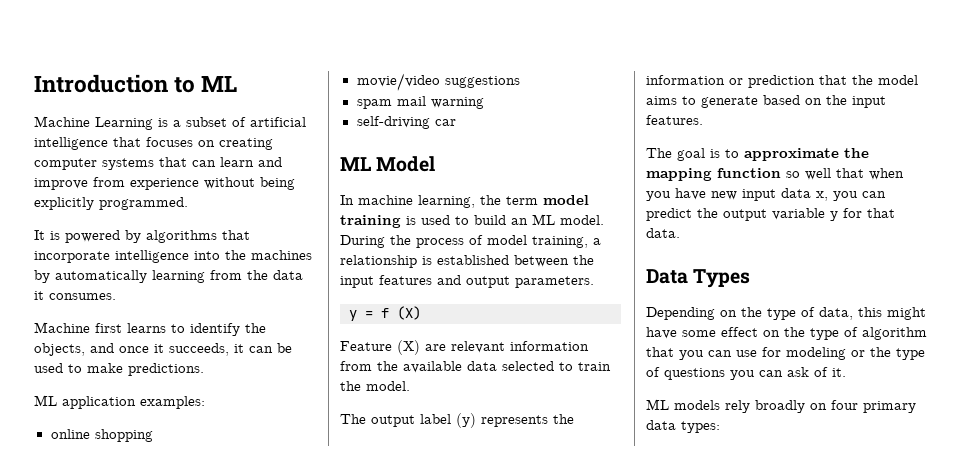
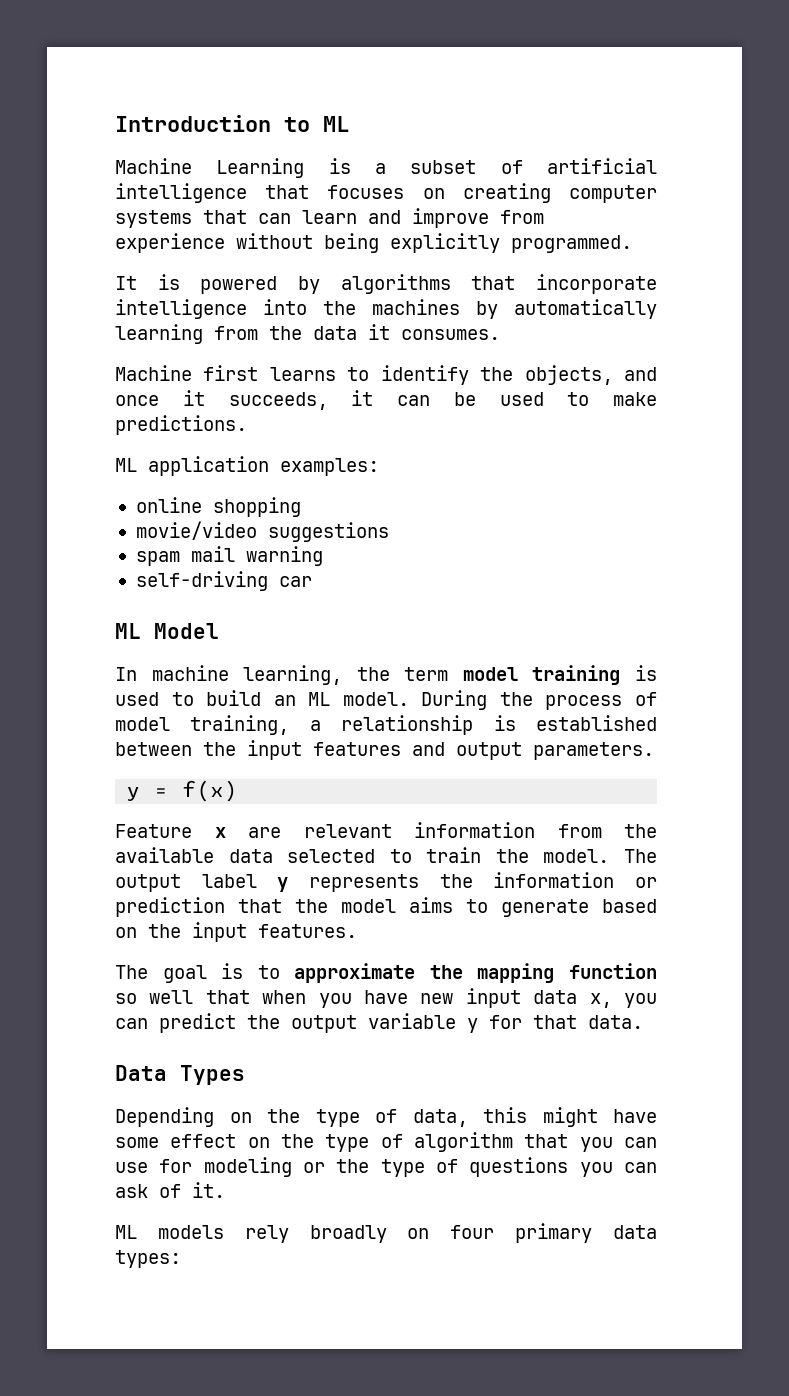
[381,306,421,320] f (X) -> [182,780,239,802] f(x)
[397,340,420,355] (X) -> [214,827,226,838] x
(410, 386) // -> (610, 856) none
[456,413,476,428] (y) -> [277,877,289,892] y

